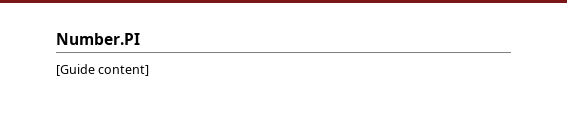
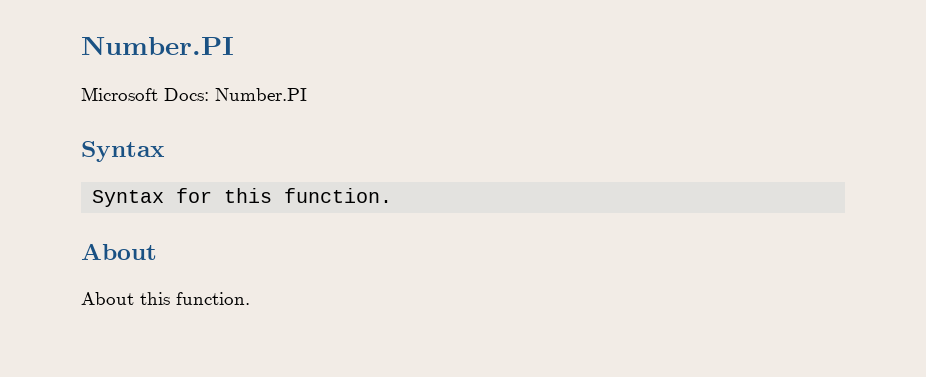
[56,33,140,45] [56,64,150,76] Number.PI // [Guide content] -> [81,36,234,55] [81,87,307,101] [81,141,165,162] [92,188,393,207] [81,243,157,260] [81,292,250,305] Number.PI // Microsoft Docs: Number.PI // Syntax // Syntax for this function. // About // About this function.

